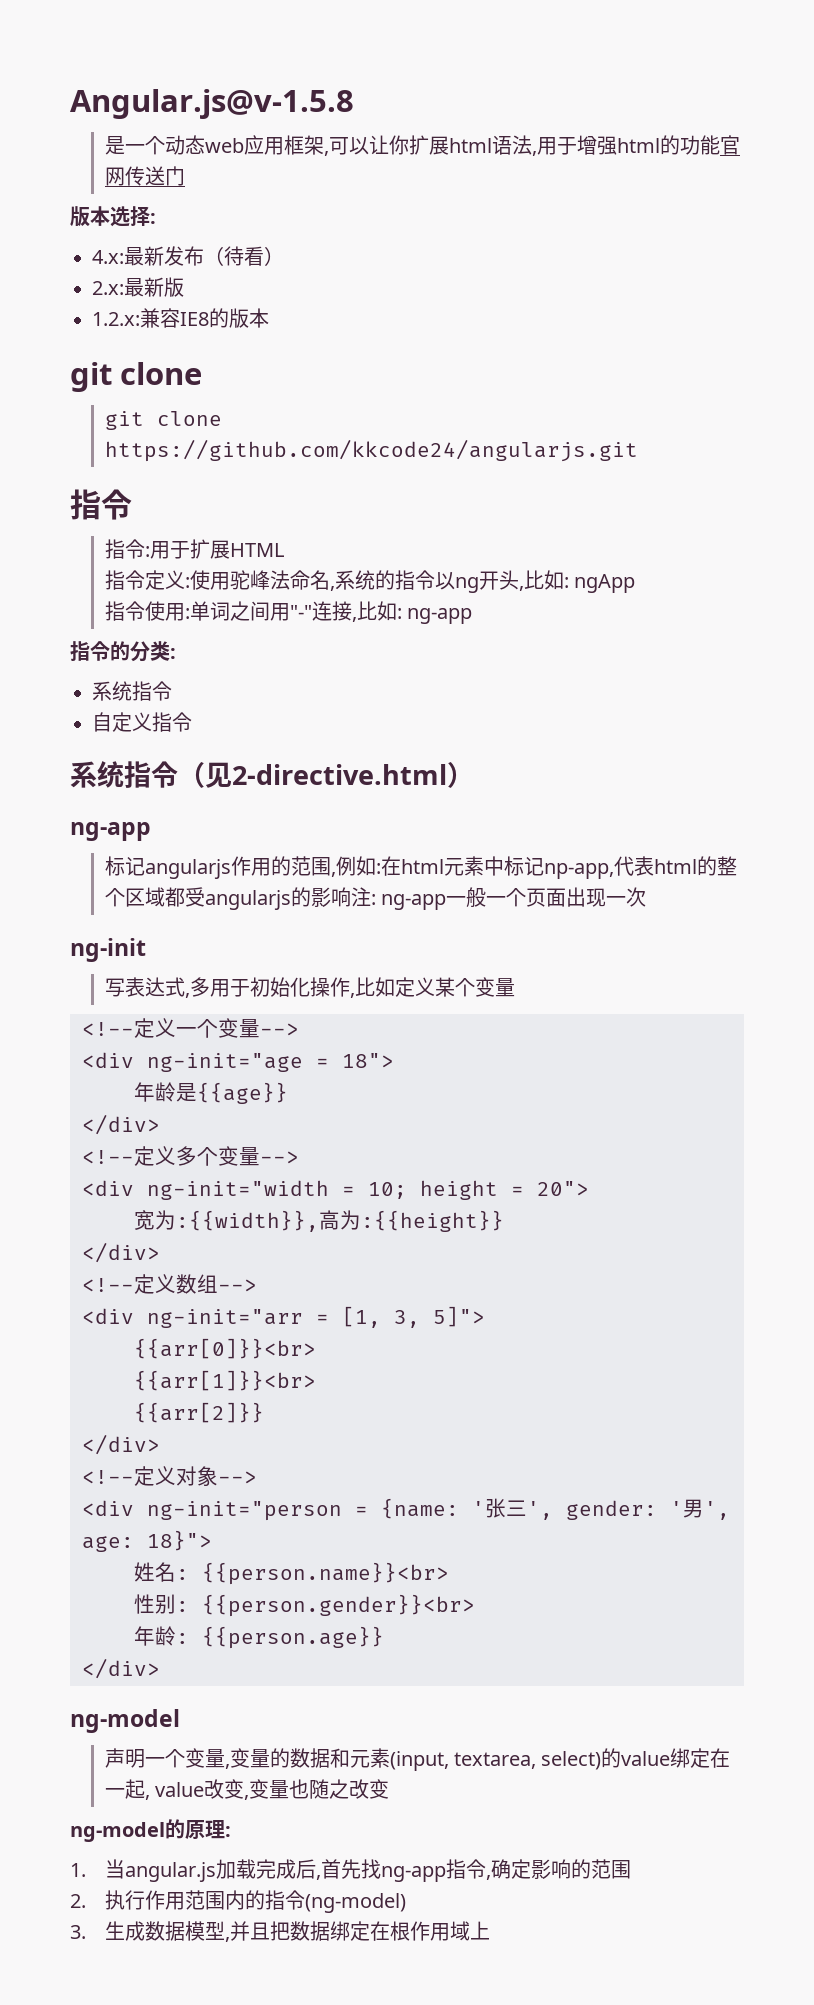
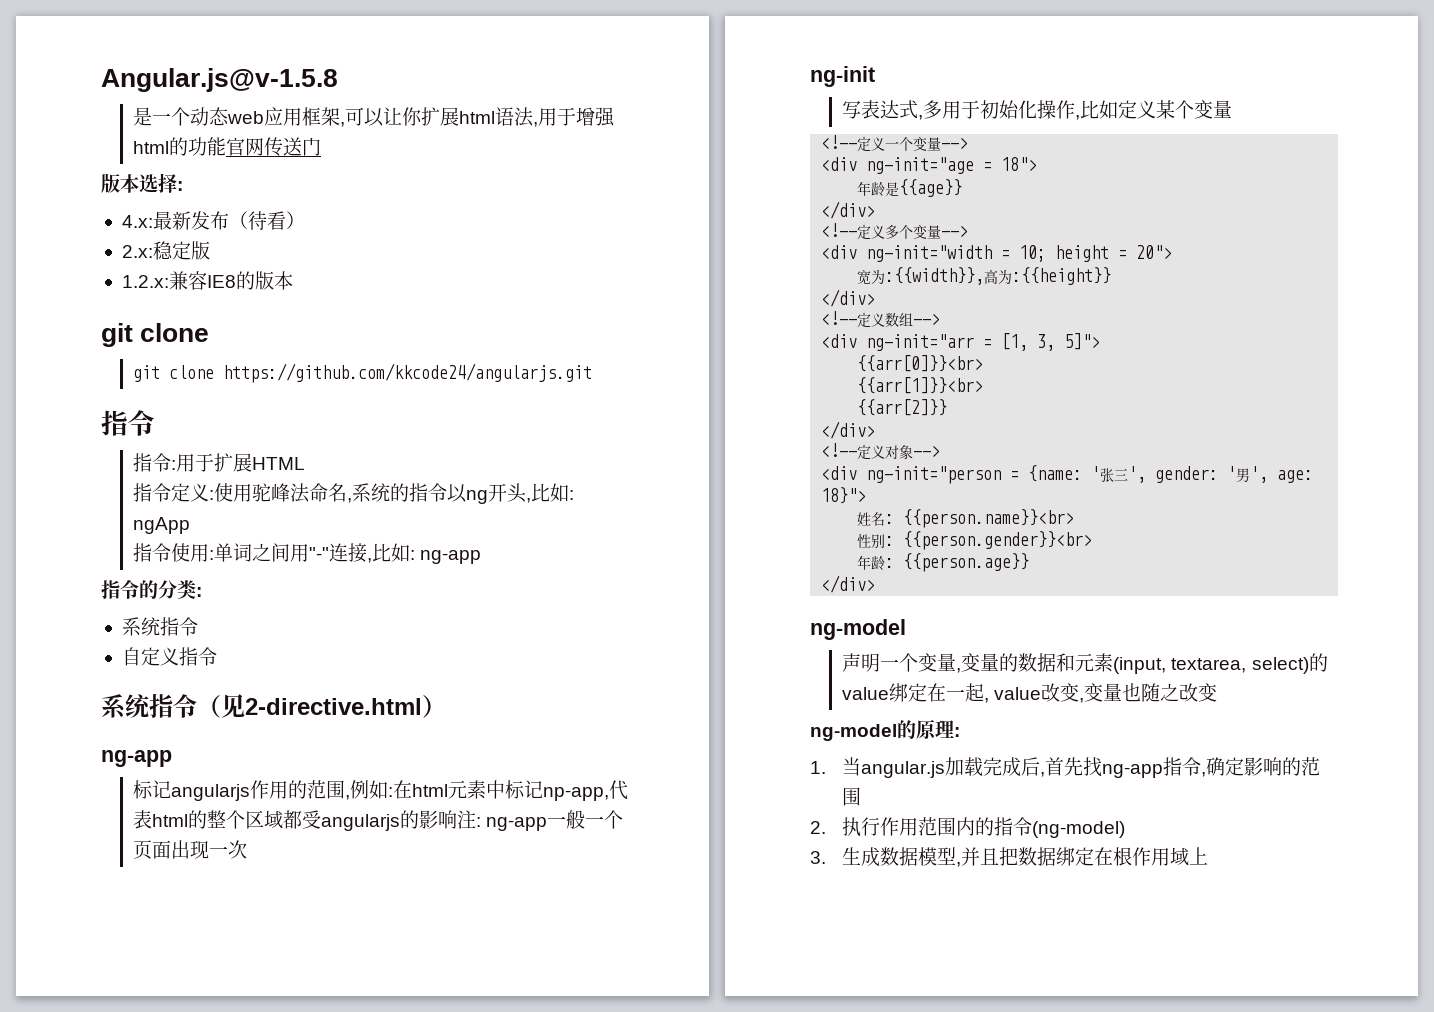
[124,277,164,297] 最新 -> [152,241,191,260] 稳定

